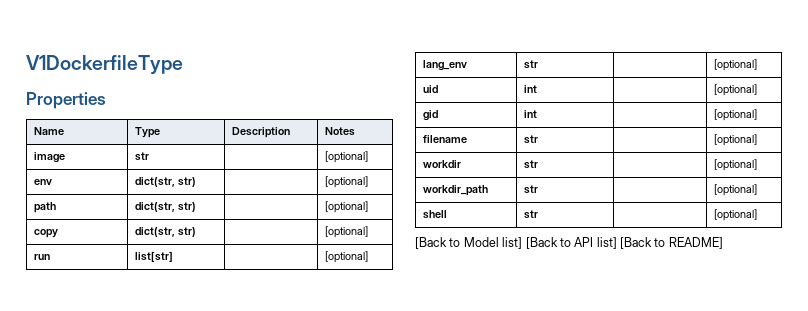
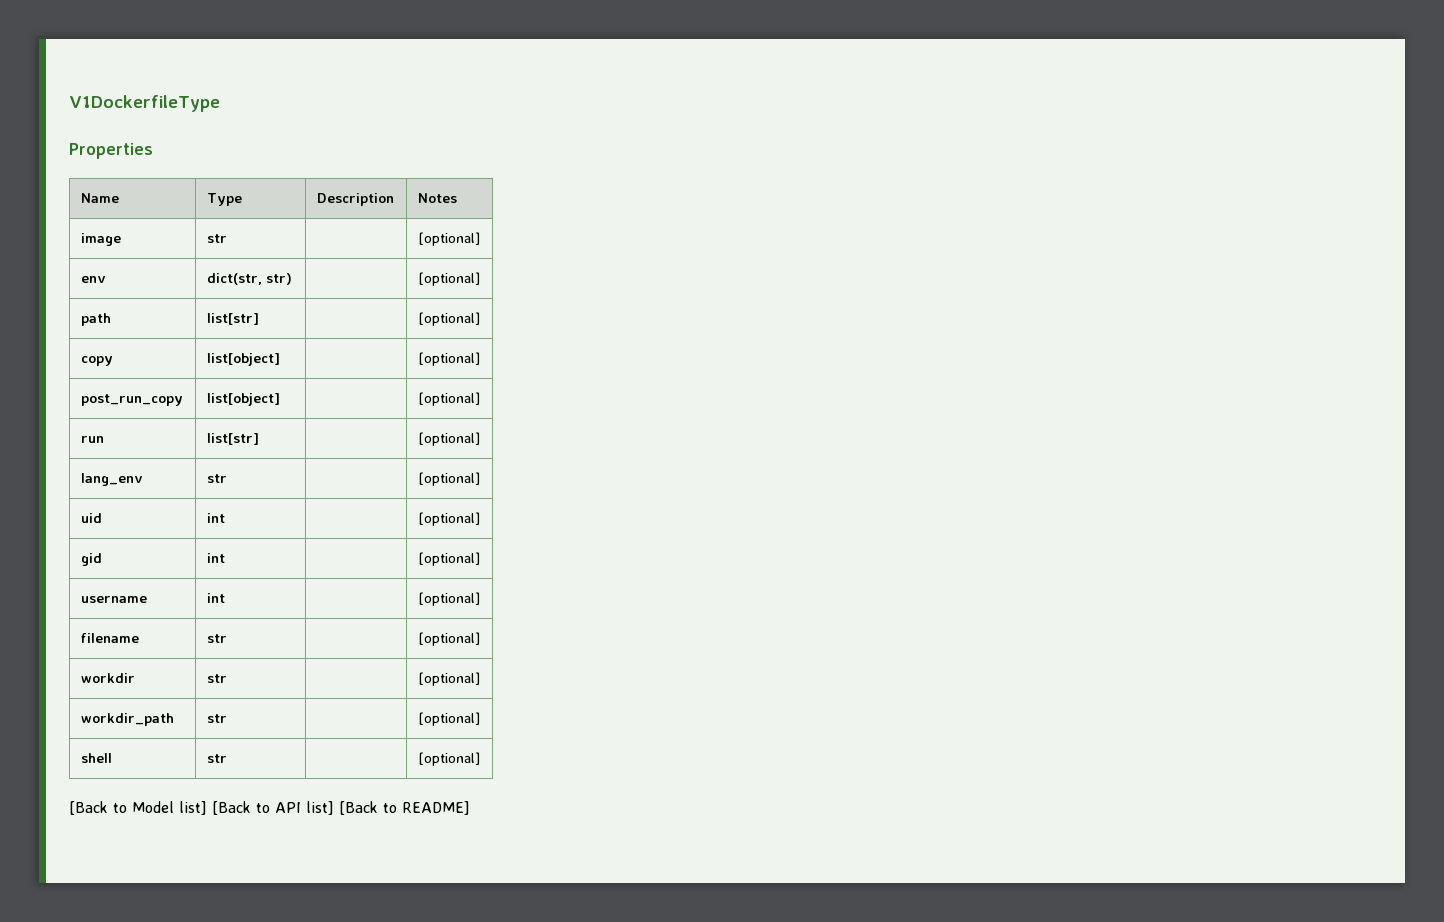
[135,202,197,212] dict(str, str) -> [206,313,259,325] list[str]
[135,227,197,237] dict(str, str) -> [206,353,280,366] [417,352,480,366] [80,394,183,406] [206,393,280,406] list[object] | | [optional] // post_run_copy | list[object]
(758, 115) none -> [80,596,147,603] [206,593,225,603] [417,592,480,606] // username | int | | [optional]

